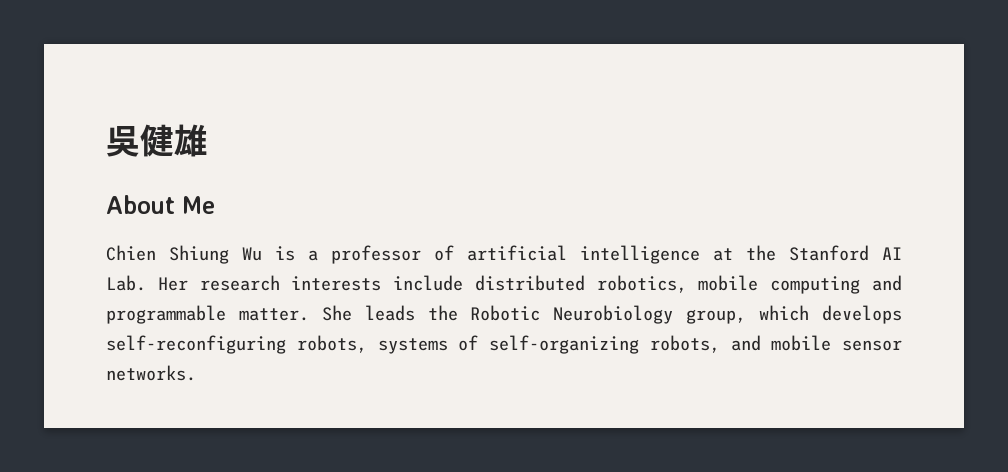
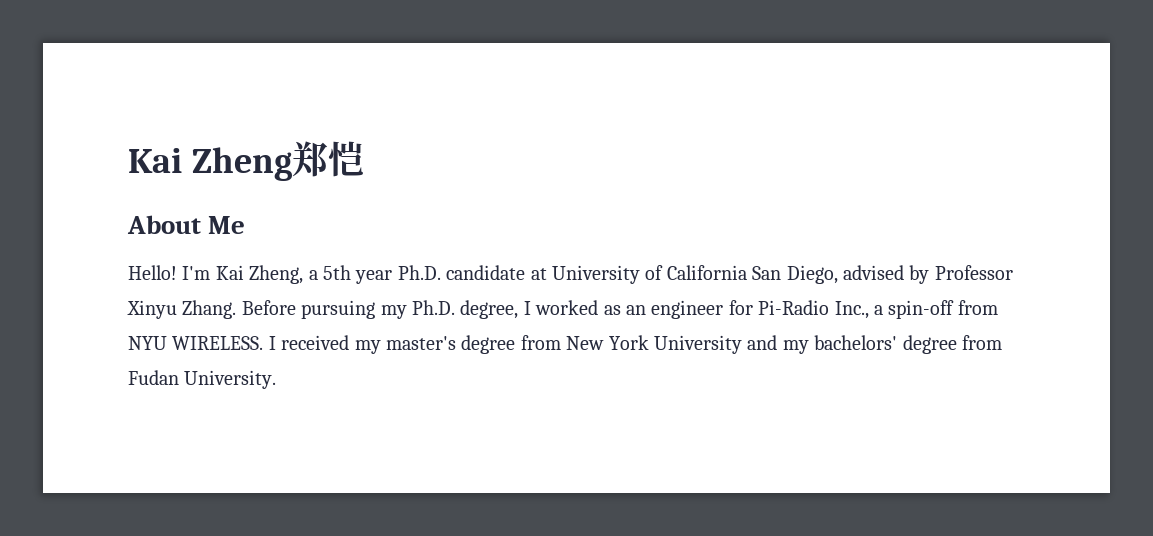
[106,124,208,157] 吳健雄 -> [128,141,364,181] Kai Zheng郑恺
[106,245,902,264] [106,275,903,294] [106,305,903,324] [106,335,902,354] [106,365,196,381] Chien Shiung Wu is a professor of artificial intelligence at the Stanford AI Lab. Her research interests include distributed robotics, mobile computing and programmable matter. She leads the Robotic Neurobiology group, which develops self-reconfiguring robots, systems of self-organizing robots, and mobile sensor networks. -> [128,265,1013,284] [127,300,998,319] [128,335,1002,354] [128,370,277,389] Hello! I'm Kai Zheng, a 5th year Ph.D. candidate at University of California San Diego, advised by Professor Xinyu Zhang. Before pursuing my Ph.D. degree, I worked as an engineer for Pi-Radio Inc., a spin-off from NYU WIRELESS. I received my master's degree from New York University and my bachelors' degree from Fudan University.

